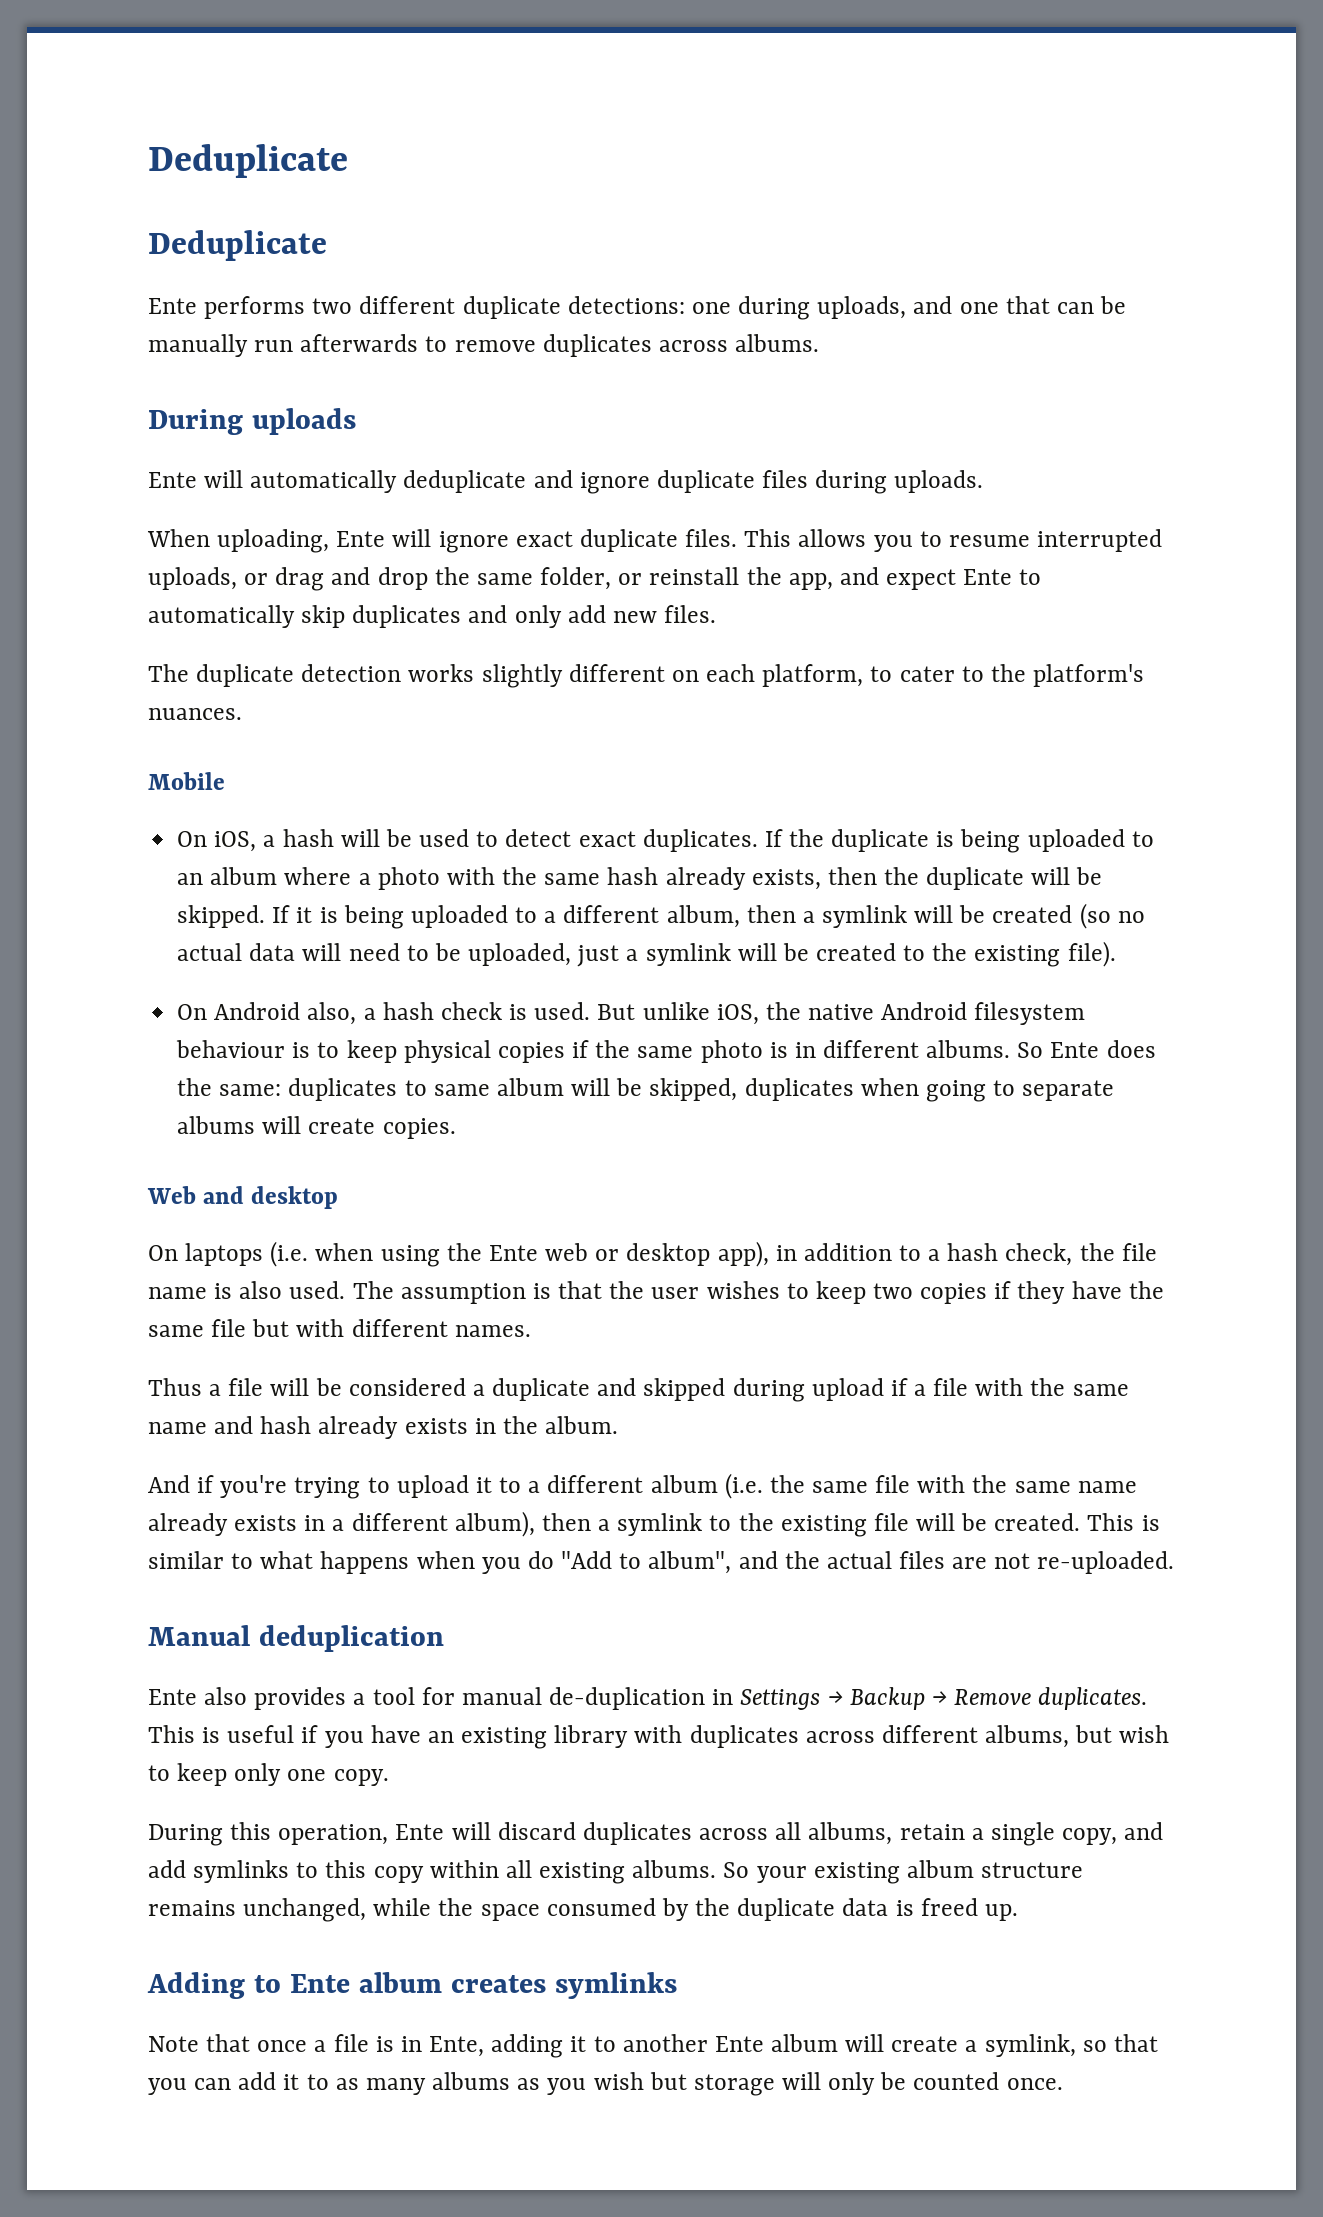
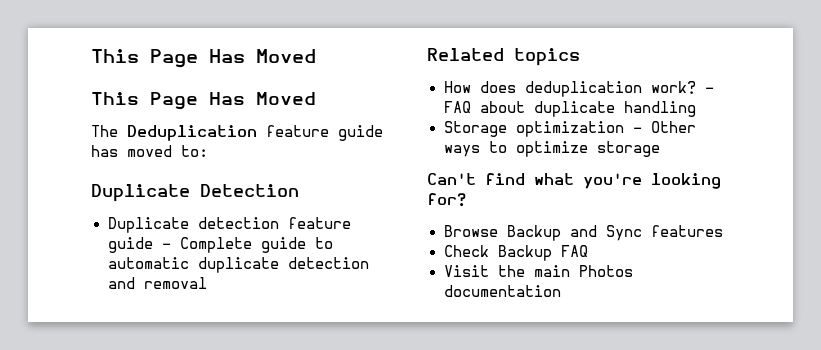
[148,144,348,178] [148,230,327,261] [148,296,1127,320] [148,334,820,357] [148,408,356,435] [148,470,984,494] [147,529,1163,553] [148,567,1042,591] [148,605,717,628] [148,664,1145,688] [148,708,242,720] [148,772,225,790] [177,829,1154,853] [177,867,1103,890] [177,903,1145,929] [177,941,1116,967] [177,1002,1086,1025] [176,1040,1156,1063] [177,1078,1115,1102] [177,1116,456,1139] [147,1186,339,1209] [148,1241,1157,1267] [148,1281,1164,1304] [148,1319,531,1337] [148,1378,1129,1402] [148,1416,619,1439] [148,1473,1137,1499] [148,1511,1160,1537] [148,1551,1175,1574] [148,1625,444,1652] [148,1687,1148,1710] [148,1725,1170,1749] [148,1763,389,1786] [148,1822,1164,1846] [148,1860,1084,1884] [148,1898,1018,1922] [147,1972,677,1999] [148,2034,1158,2058] [148,2072,1063,2096] Deduplicate // Deduplicate // Ente performs two different duplicate detections: one during uploads, and one that can be manually run afterwards to remove duplicates across albums. // During uploads // Ente will automatically deduplicate and ignore duplicate files during uploads. // When uploading, Ente will ignore exact duplicate files. This allows you to resume interrupted uploads, or drag and drop the same folder, or reinstall the app, and expect Ente to automatically skip duplicates and only add new files. // The duplicate detection works slightly different on each platform, to cater to the platform's nuances. // Mobile // On iOS, a hash will be used to detect exact duplicates. If the duplicate is being uploaded to an album where a photo with the same hash already exists, then the duplicate will be skipped. If it is being uploaded to a different album, then a symlink will be created (so no actual data will need to be uploaded, just a symlink will be created to the existing file). // On Android also, a hash check is used. But unlike iOS, the native Android filesystem behaviour is to keep physical copies if the same photo is in different albums. So Ente does the same: duplicates to same album will be skipped, duplicates when going to separate albums will create copies. // Web and desktop // On laptops (i.e. when using the Ente web or desktop app), in addition to a hash check, the file name is also used. The assumption is that the user wishes to keep two copies if they have the same file but with different names. // Thus a file will be considered a duplicate and skipped during upload if a file with the same name and hash already exists in the album. // And if you're trying to upload it to a different album (i.e. the same file with the same name already exists in a different album), then a symlink to the existing file will be created. This is similar to what happens when you do "Add to album", and the actual files are not re-uploaded. // Manual deduplication // Ente also provides a tool for manual de-duplication in Settings → Backup → Remove duplicates. This is useful if you have an existing library with duplicates across different albums, but wish to keep only one copy. // During this operation, Ente will discard duplicates across all albums, retain a single copy, and add symlinks to this copy within all existing albums. So your existing album structure remains unchanged, while the space consumed by the duplicate data is freed up. // Adding to Ente album creates symlinks // Note that once a file is in Ente, adding it to another Ente album will create a symlink, so that you can add it to as many albums as you wish but storage will only be counted once. -> [91,49,316,68] [91,92,316,110] [91,125,383,141] [91,145,208,157] [91,184,299,202] [107,217,351,233] [107,237,333,253] [107,257,369,273] [107,277,207,289] [427,48,580,66] [443,81,714,97] [443,101,696,117] [443,121,696,137] [443,141,660,157] [427,173,721,189] [427,193,466,207] [443,225,723,241] [443,245,588,261] [443,265,633,277] [443,285,561,297] This Page Has Moved // This Page Has Moved // The Deduplication feature guide has moved to: // Duplicate Detection // Duplicate detection feature guide - Complete guide to automatic duplicate detection and removal // Related topics // How does deduplication work? - FAQ about duplicate handling // Storage optimization - Other ways to optimize storage // Can't find what you're looking for? // Browse Backup and Sync features // Check Backup FAQ // Visit the main Photos documentation

